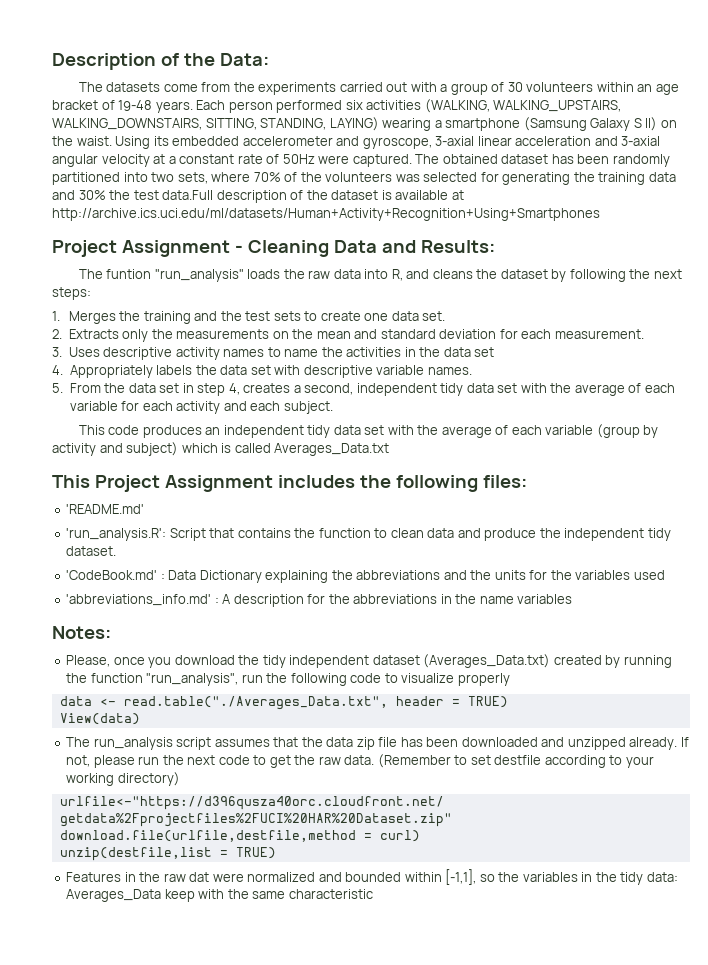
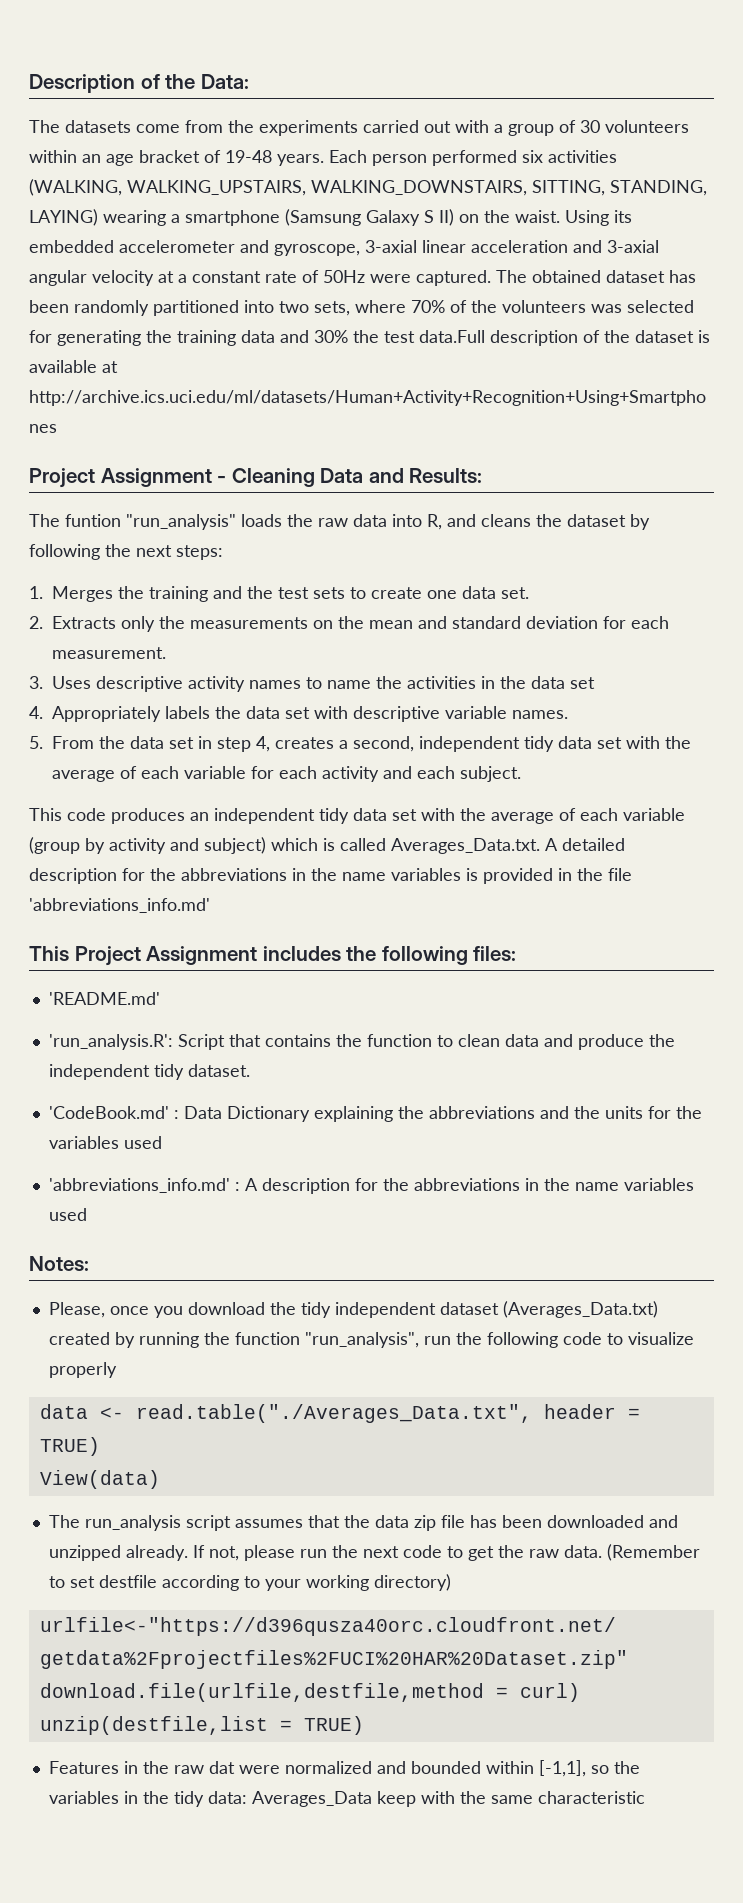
[274,443,390,456] Averages_Data.txt -> [391,838,625,854] [29,868,632,884] [29,898,210,913] Averages_Data.txt. A detailed description for the abbreviations in the name variables is provided in the file 'abbreviations_info.md'
(573, 599) none -> [48,1208,87,1221] used

